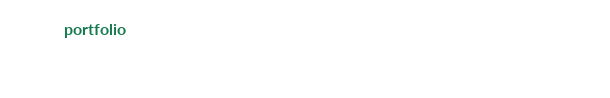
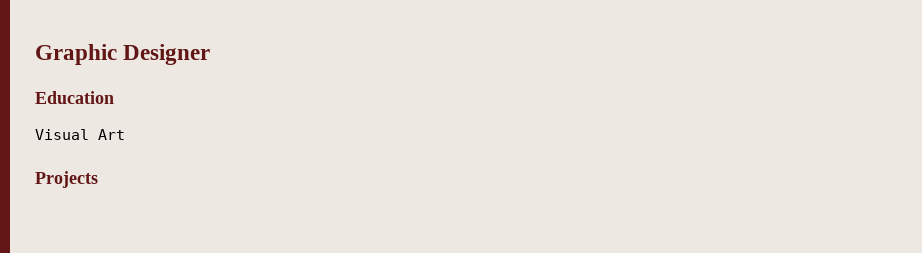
[64,24,126,38] portfolio -> [35,44,211,65] [35,91,114,104] [35,129,125,140] [35,171,98,188] Graphic Designer // Education // Visual Art // Projects

